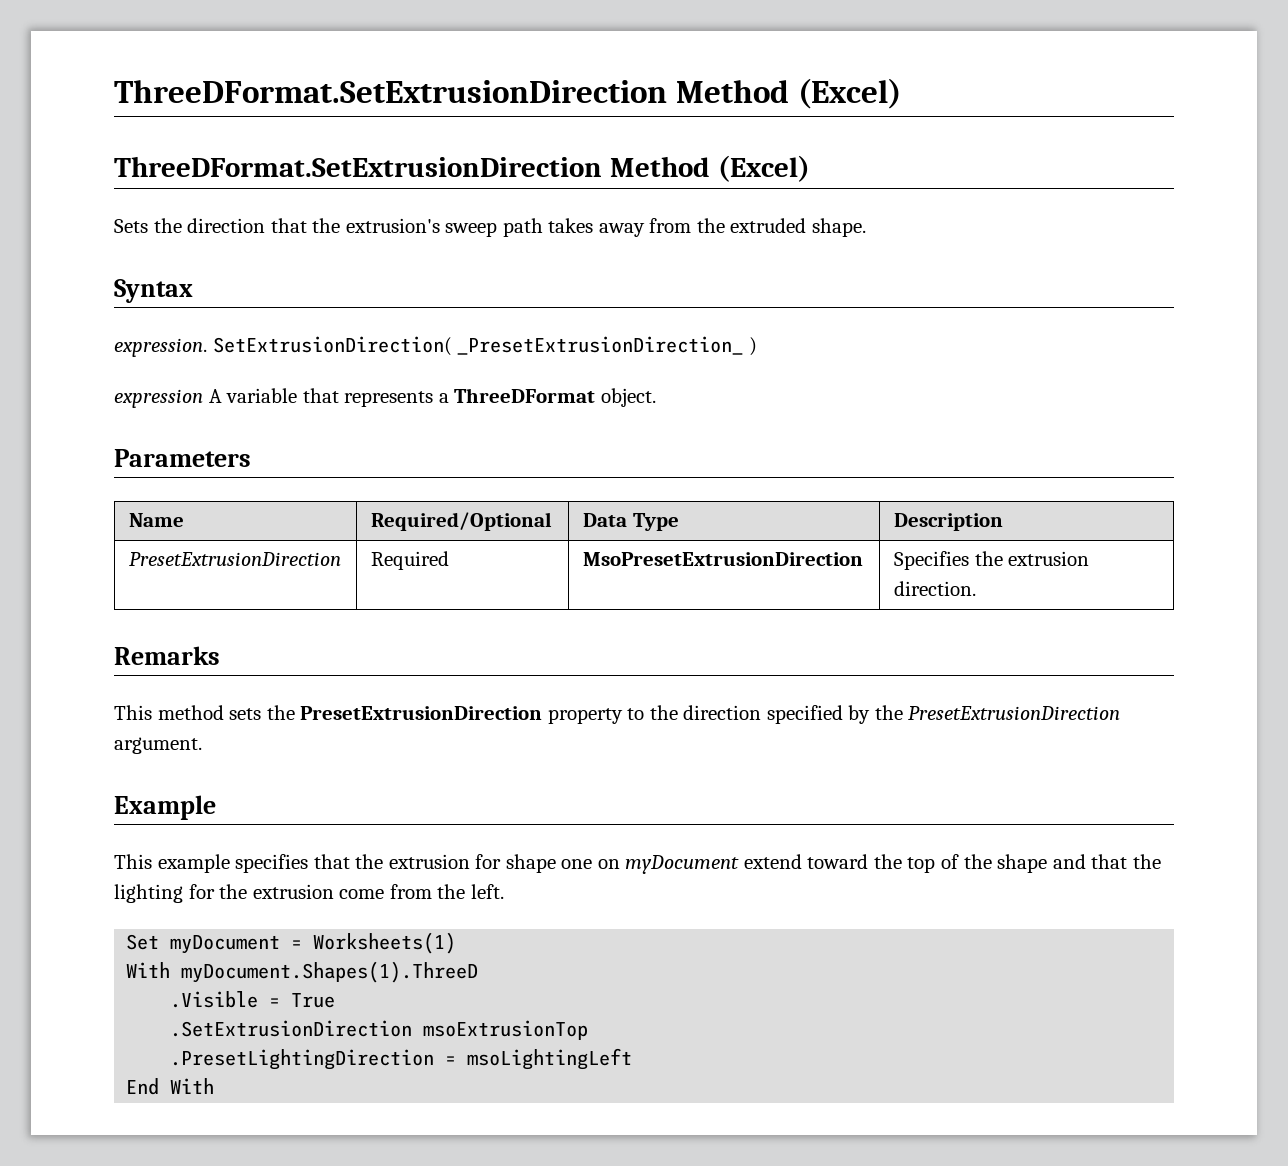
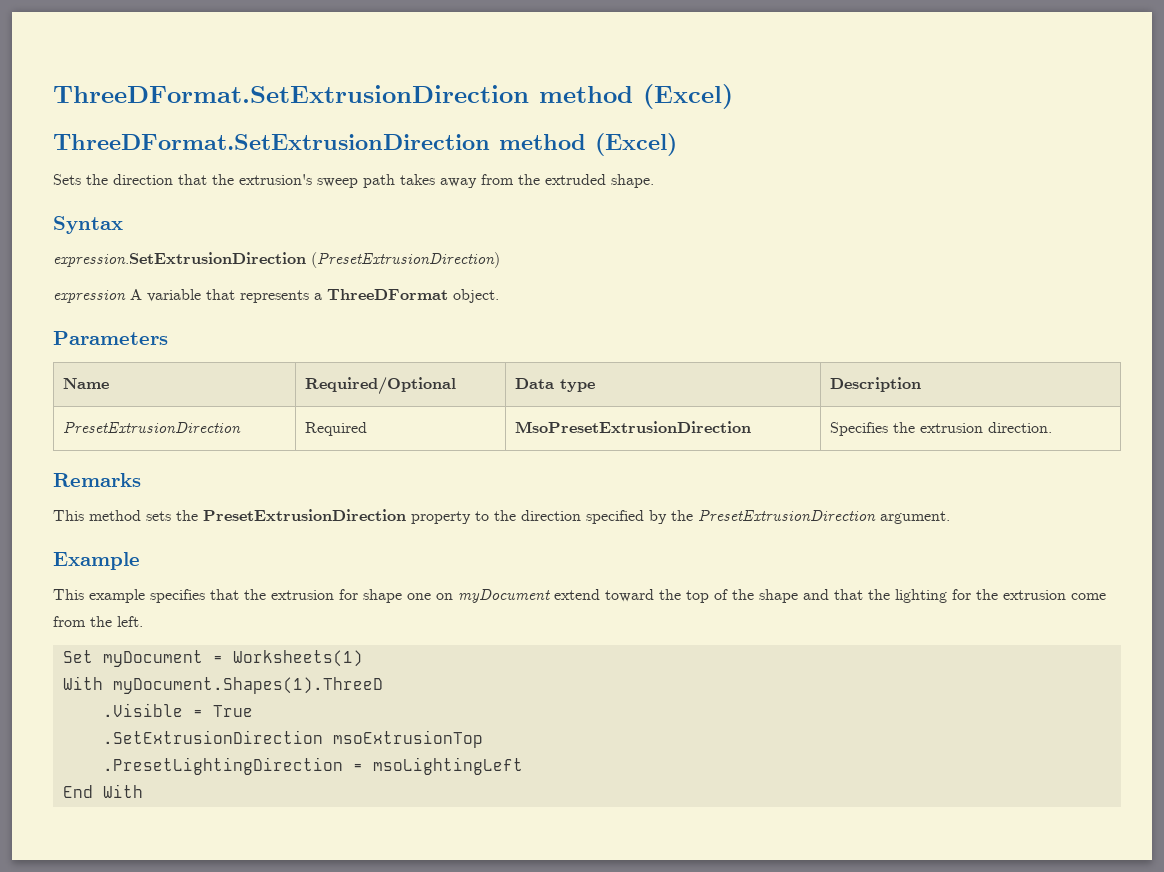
[114,80,789,103] ThreeDFormat.SetExtrusionDirection Method -> [53,85,633,103] ThreeDFormat.SetExtrusionDirection method
[609,156,710,177] Method -> [499,134,586,150] method
[114,336,757,357] expression. SetExtrusionDirection( _PresetExtrusionDirection_ ) -> [53,252,500,268] expression.SetExtrusionDirection (PresetExtrusionDirection)
[632,513,679,531] Type -> [559,379,595,392] type

